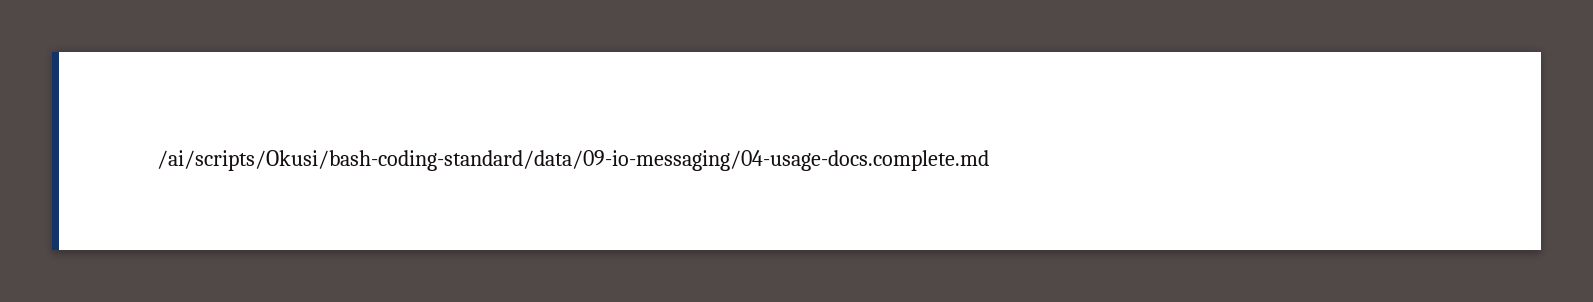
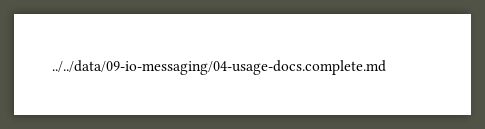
[157,150,989,171] /ai/scripts/Okusi/bash-coding-standard/data/09-io-messaging/04-usage-docs.complete.md -> [52,60,386,75] ../../data/09-io-messaging/04-usage-docs.complete.md

